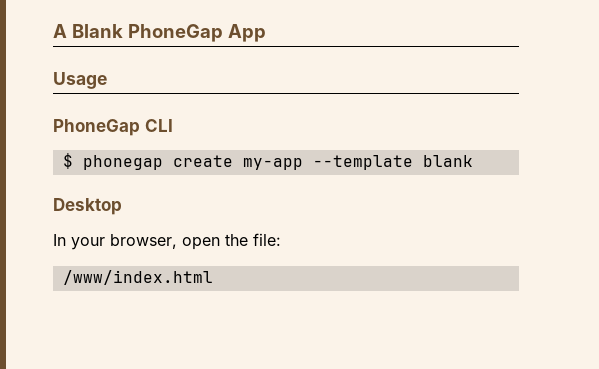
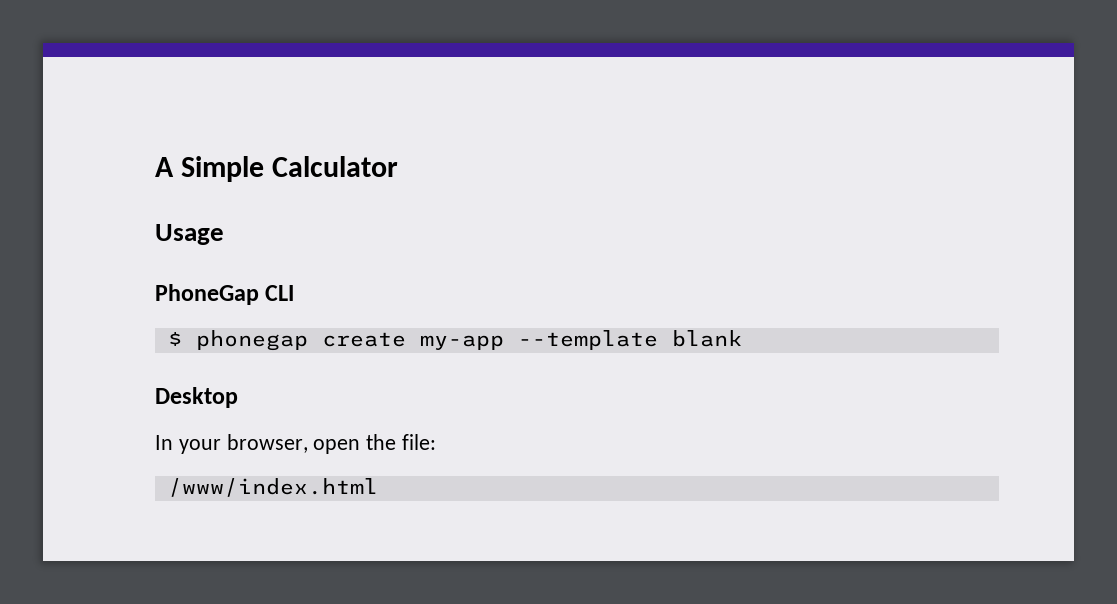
[71,24,266,42] Blank PhoneGap App -> [181,156,399,182] Simple Calculator

